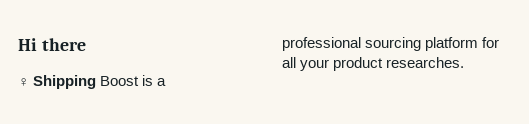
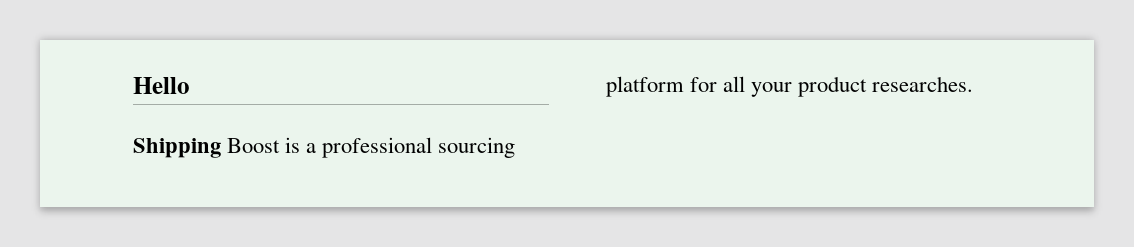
[18,38,86,51] [18,78,29,86] Hi there // ♀ -> [133,77,190,94] Hello //

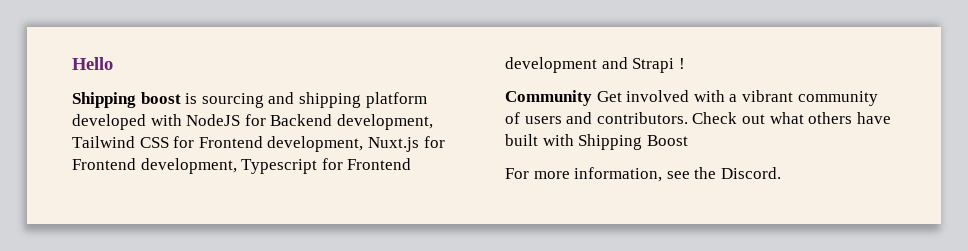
[227,137,516,158] [606,76,974,97] Boost is a professional sourcing platform for all your product researches. -> [140,92,427,108] [72,114,433,130] [72,136,445,152] [72,158,412,174] [505,57,685,73] [505,90,878,106] [505,112,891,124] [505,134,688,150] [505,167,781,182] boost is sourcing and shipping platform developed with NodeJS for Backend development, Tailwind CSS for Frontend development, Nuxt.js for Frontend development, Typescript for Frontend development and Strapi ! // Community Get involved with a vibrant community of users and contributors. Check out what others have built with Shipping Boost // For more information, see the Discord.

